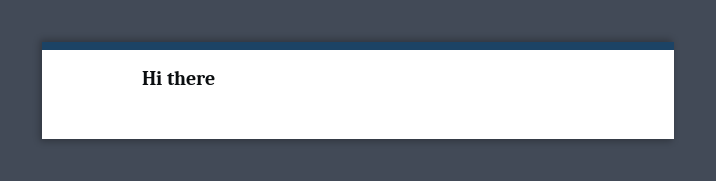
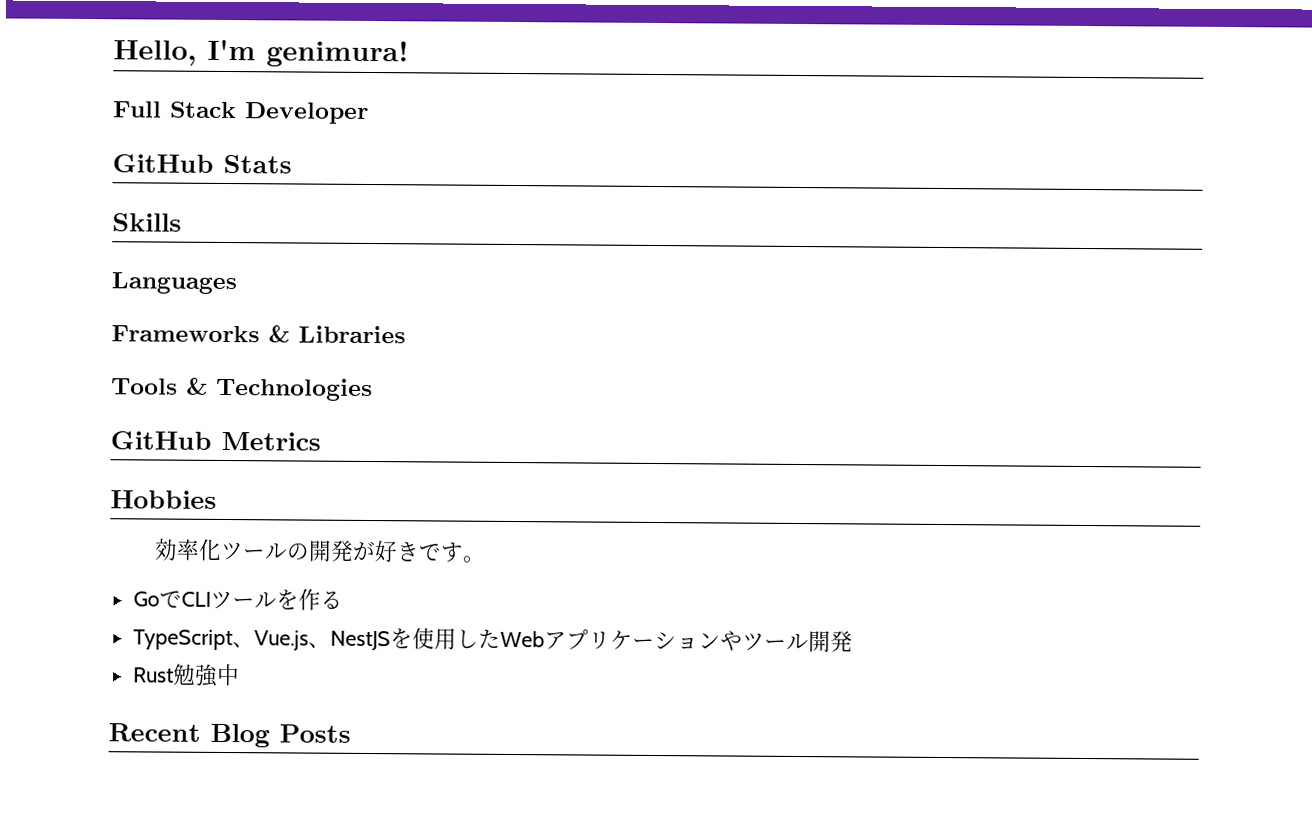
[142,70,216,85] Hi there -> [113,39,409,68] [113,101,369,124] [112,154,292,174] [112,213,182,232] [111,272,237,295] [111,325,406,344] [111,377,373,402] [110,431,321,451] [110,490,217,509] [154,538,486,563] [132,588,343,611] [132,627,853,653] [132,663,240,687] [108,723,351,748] Hello, I'm genimura! // Full Stack Developer // GitHub Stats // Skills // Languages // Frameworks & Libraries // Tools & Technologies // GitHub Metrics // Hobbies // 効率化ツールの開発が好きです。 // GoでCLIツールを作る // TypeScript、Vue.js、NestJSを使用したWebアプリケーションやツール開発 // Rust勉強中 // Recent Blog Posts

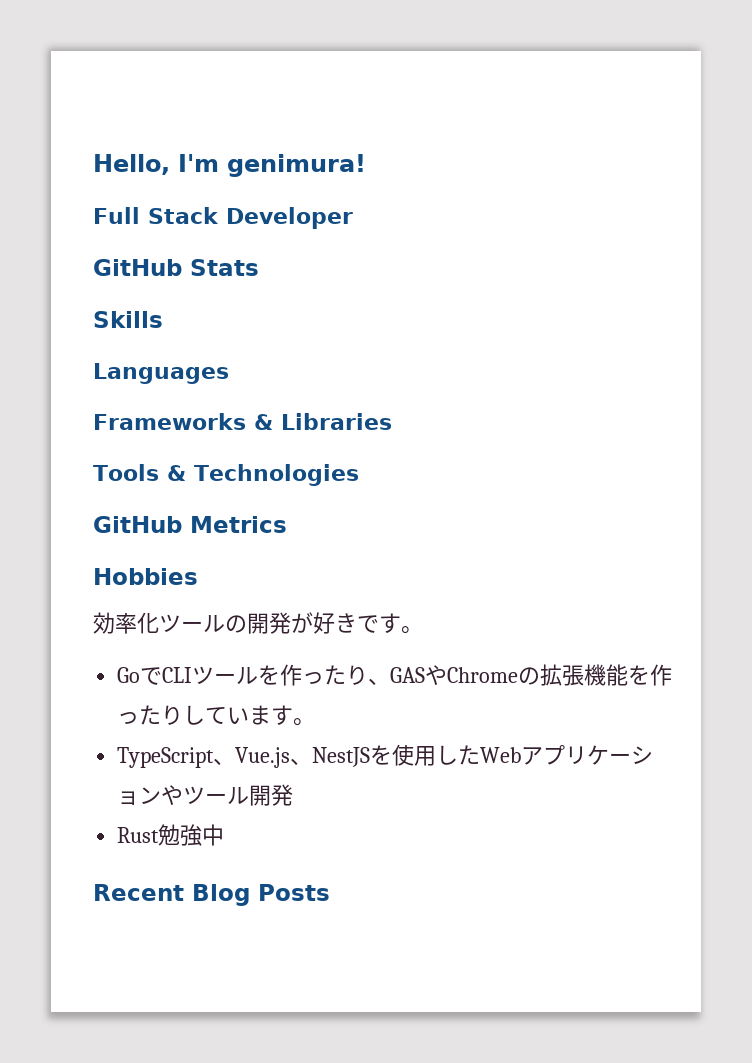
[319,590,343,610] る -> [302,664,673,686] [117,705,316,726] ったり、GASやChromeの拡張機能を作ったりしています。

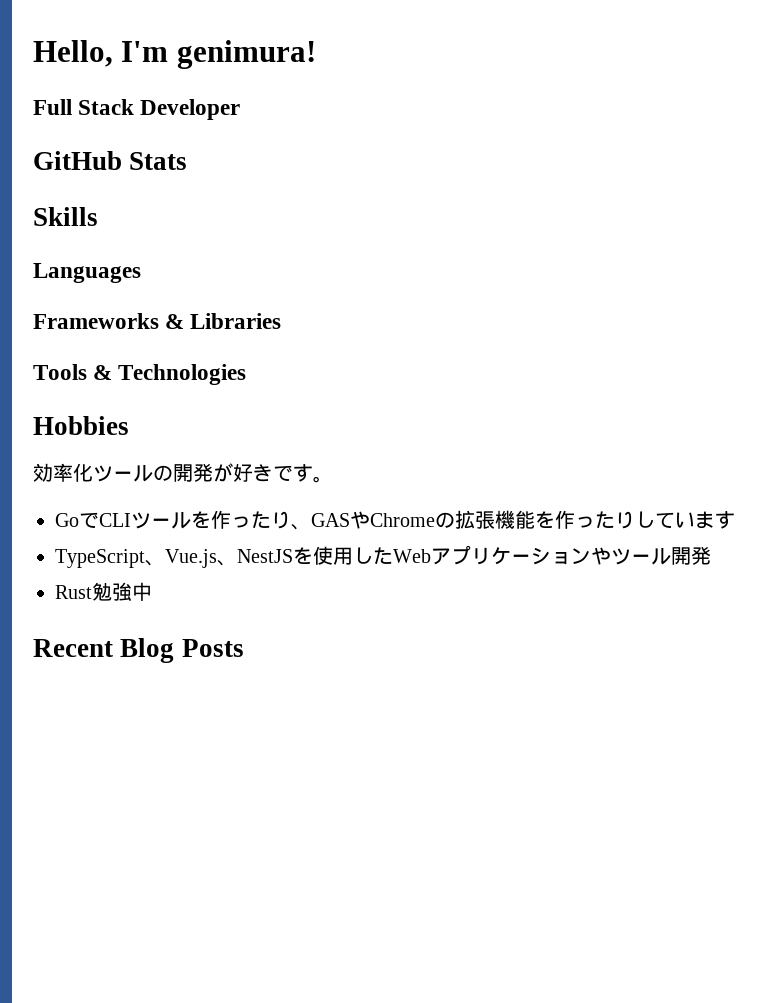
[93,516,287,533] // GitHub Metrics -> (247, 374) none
[293,718,316,726] 。 -> (735, 520) none

